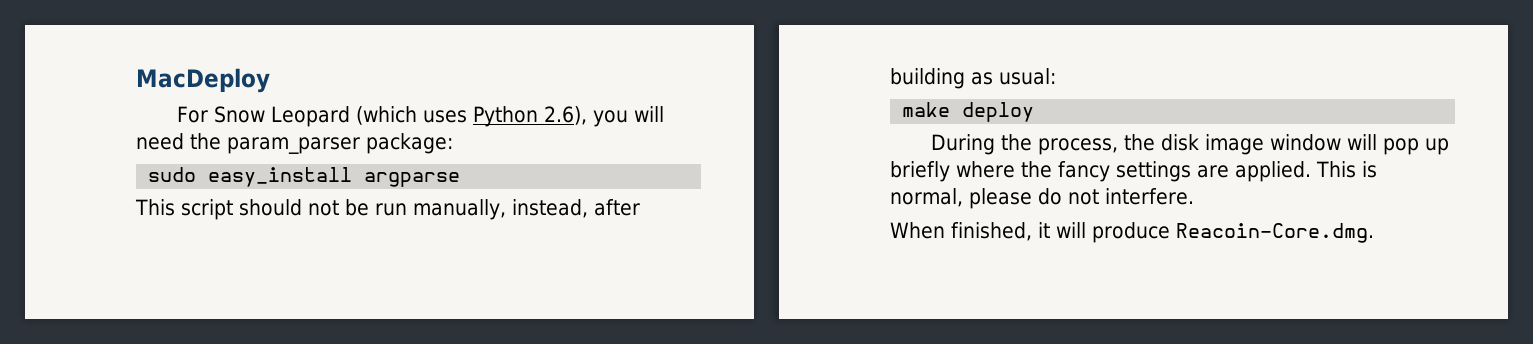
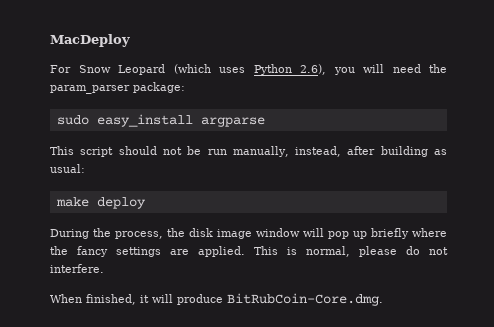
[1176,223,1374,243] Reacoin-Core.dmg. -> [227,293,383,306] BitRubCoin-Core.dmg.

